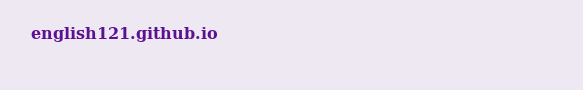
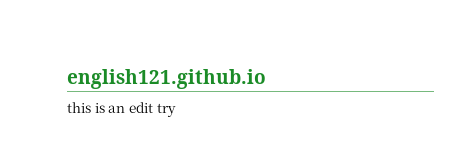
(218, 34) none -> [67,102,176,117] // this is an edit try

